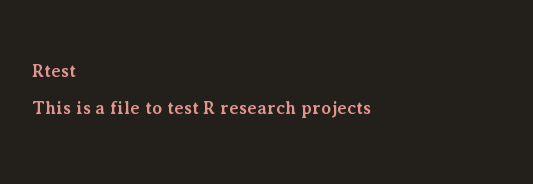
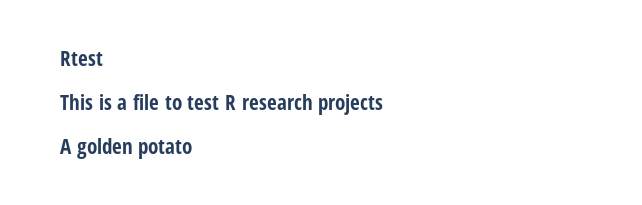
(371, 109) none -> [60,138,193,159] // A golden potato

